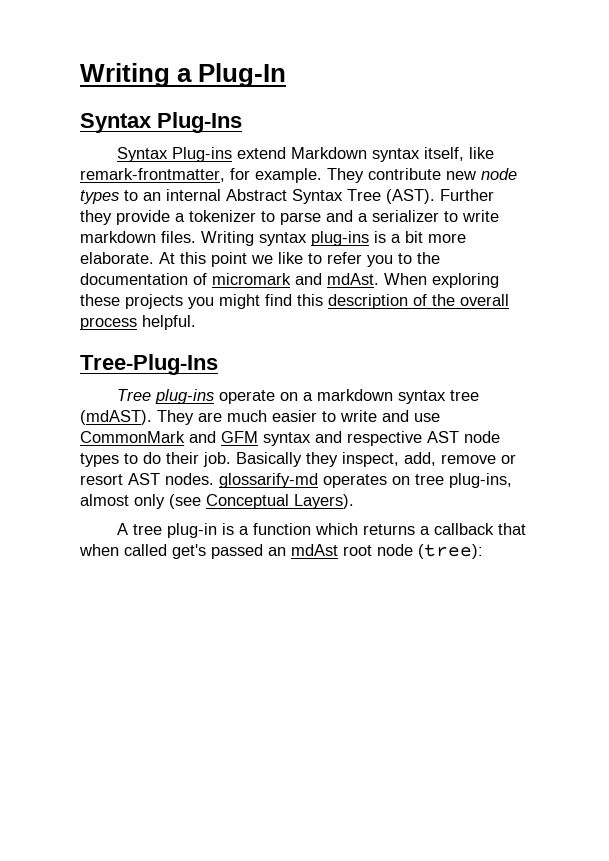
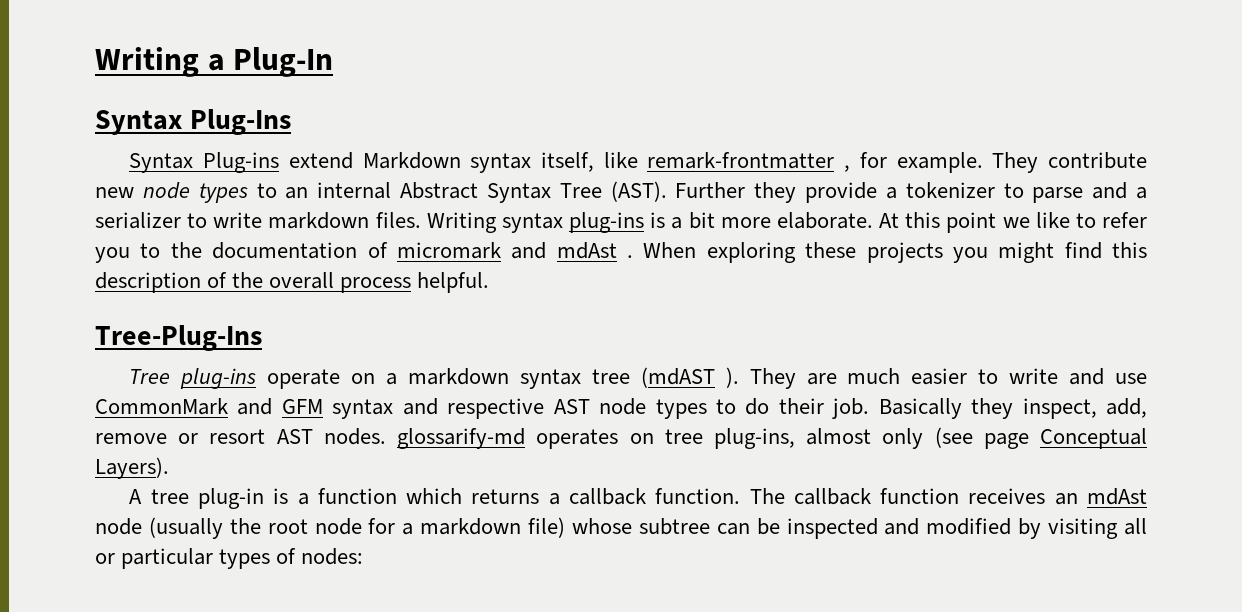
[80,168,225,182] remark-frontmatter, -> [647,152,851,172] remark-frontmatter ,
[327,273,379,285] mdAst. -> [556,242,633,259] mdAst .
[80,410,152,425] (mdAST). -> [640,367,739,388] (mdAST ).
(201, 501) none -> [983,433,1029,449] page
[497,523,526,535] [79,544,483,559] that when called get's passed an mdAst root node (tree): -> [655,488,1147,505] [95,517,1147,539] [95,548,364,569] function. The callback function receives an mdAst node (usually the root node for a markdown file) whose subtree can be inspected and modified by visiting all or particular types of nodes:

